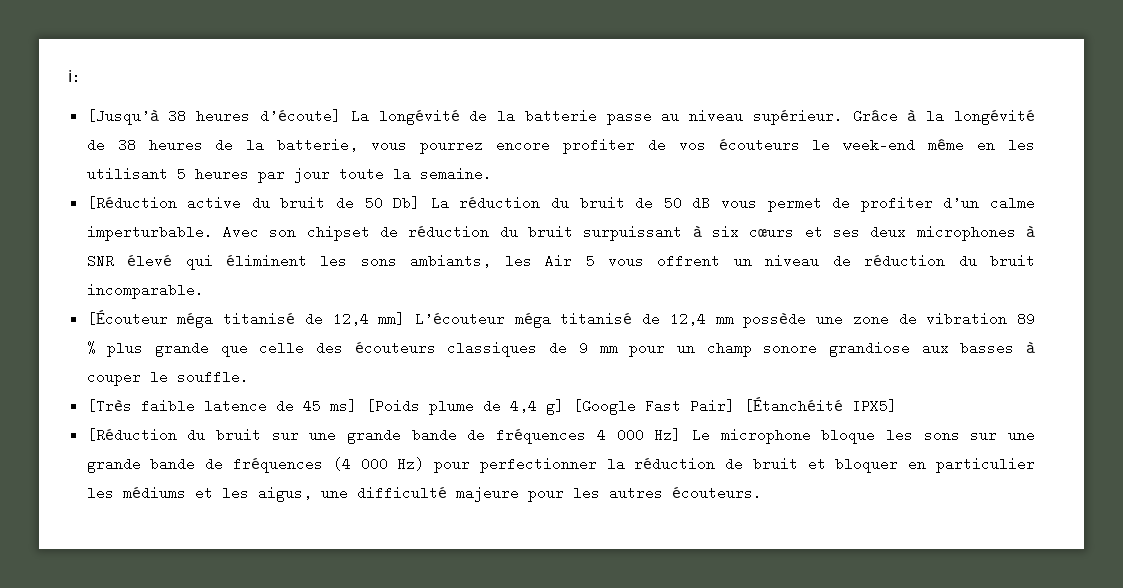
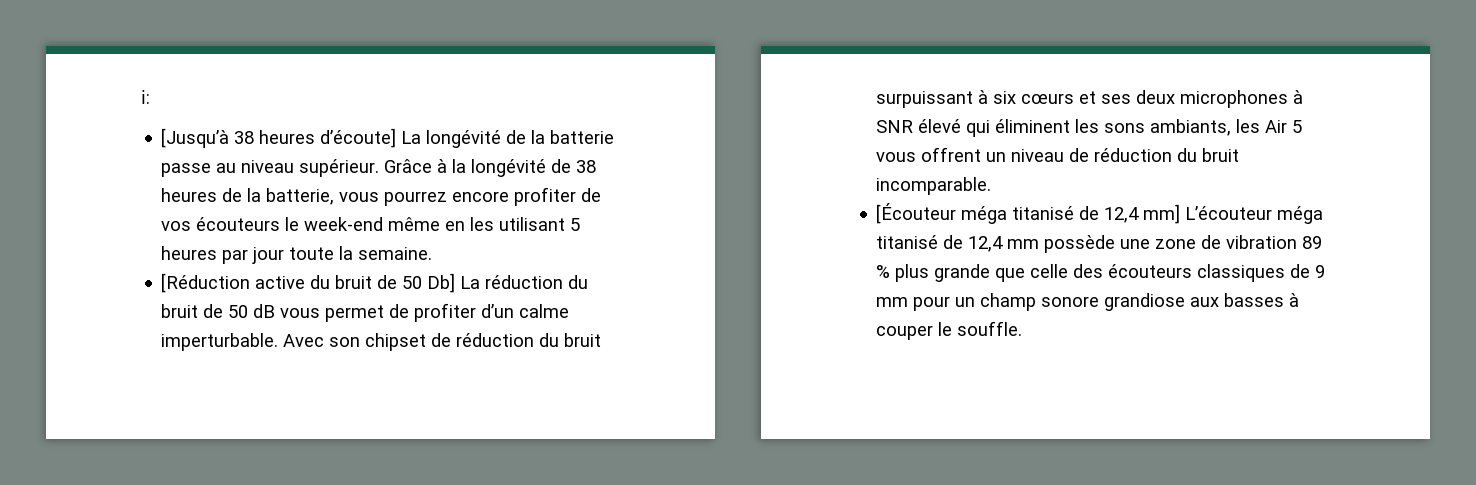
[86,397,897,415] [86,428,1035,444] [86,457,1035,473] [86,486,762,502] // [Très faible latence de 45 ms] [Poids plume de 4,4 g] [Google Fast Pair] [Étanchéité IPX5] // [Réduction du bruit sur une grande bande de fréquences 4 000 Hz] Le microphone bloque les sons sur une grande bande de fréquences (4 000 Hz) pour perfectionner la réduction de bruit et bloquer en particulier les médiums et les aigus, une difficulté majeure pour les autres écouteurs. -> (1023, 328) none

